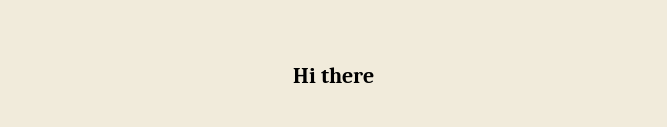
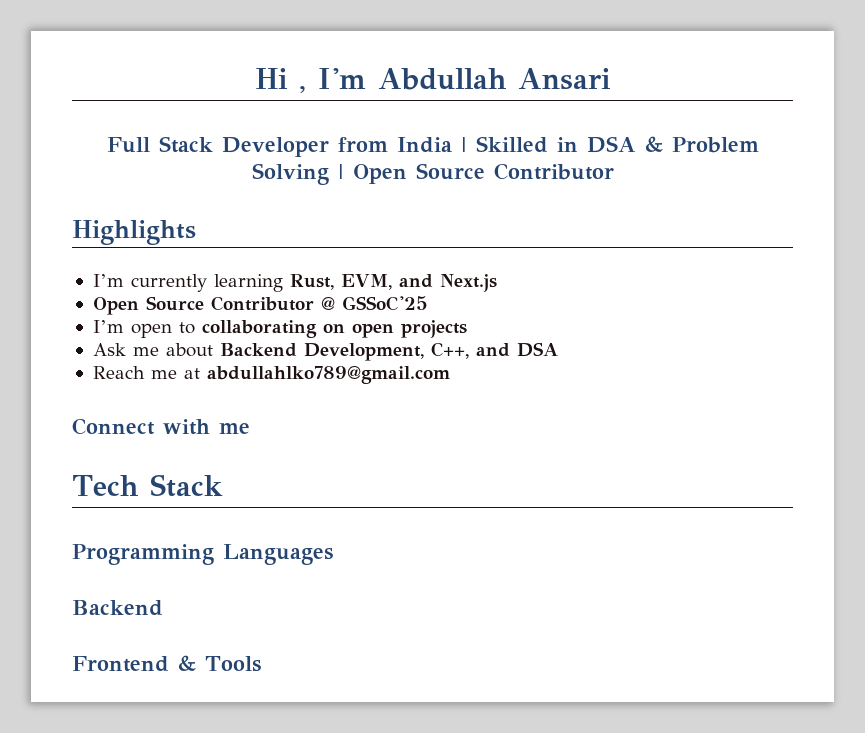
[321,67,375,83] there -> [299,68,611,93] [106,136,759,157] [251,163,614,185] [72,220,196,245] [92,274,497,292] [92,296,428,315] [92,320,467,338] [92,342,558,361] [92,365,450,384] [72,418,250,435] [72,474,223,497] [72,544,333,565] [72,600,163,616] [72,655,261,672] , I'm Abdullah Ansari // Full Stack Developer from India | Skilled in DSA & Problem Solving | Open Source Contributor // Highlights // I’m currently learning Rust, EVM, and Next.js // Open Source Contributor @ GSSoC'25 // I’m open to collaborating on open projects // Ask me about Backend Development, C++, and DSA // Reach me at abdullahlko789@gmail.com // Connect with me // Tech Stack // Programming Languages // Backend // Frontend & Tools

